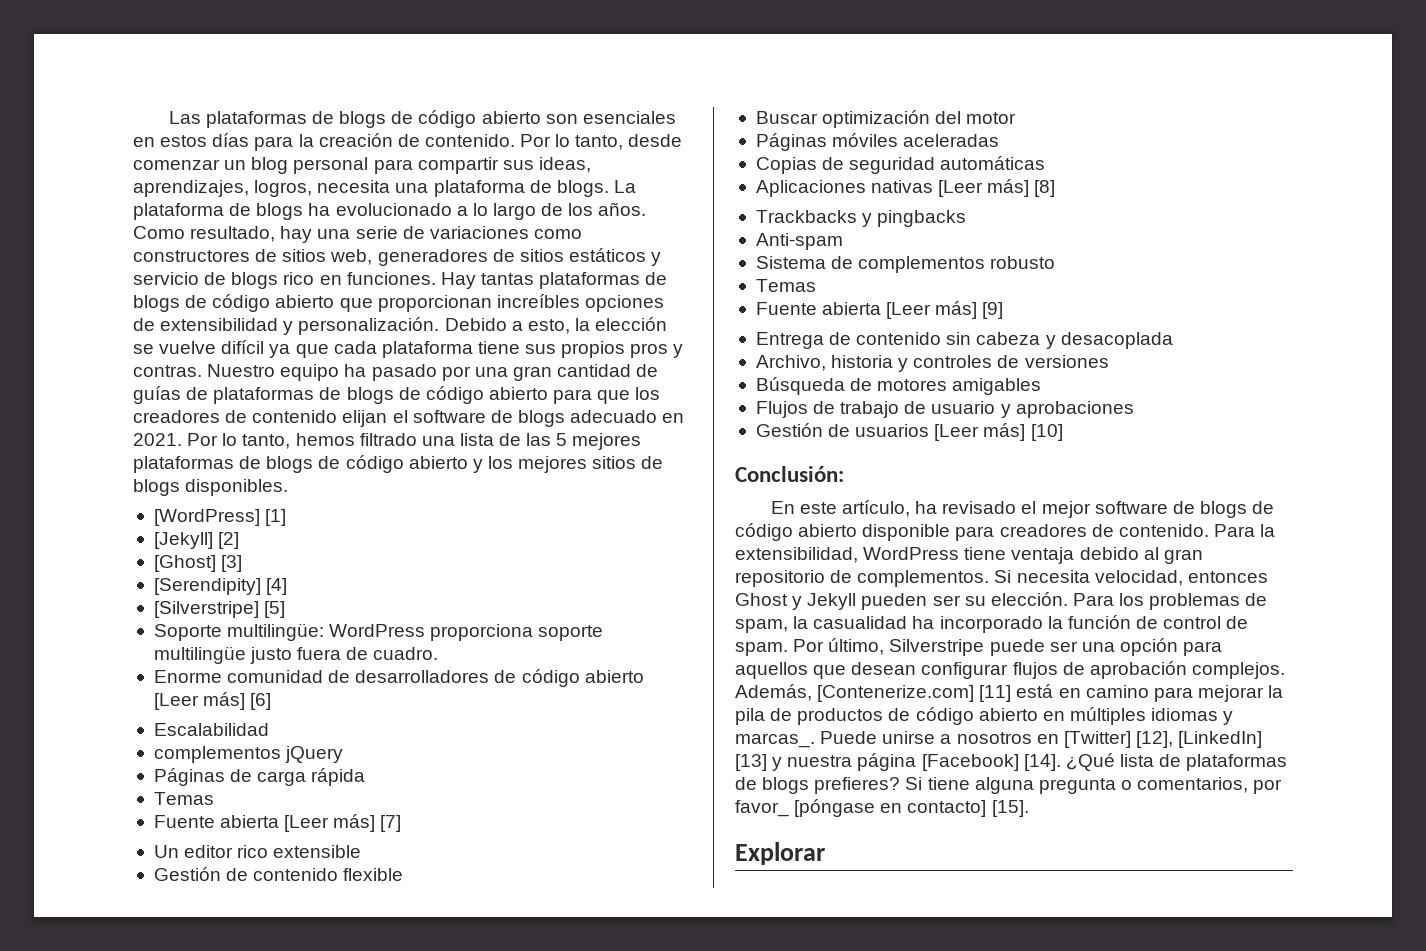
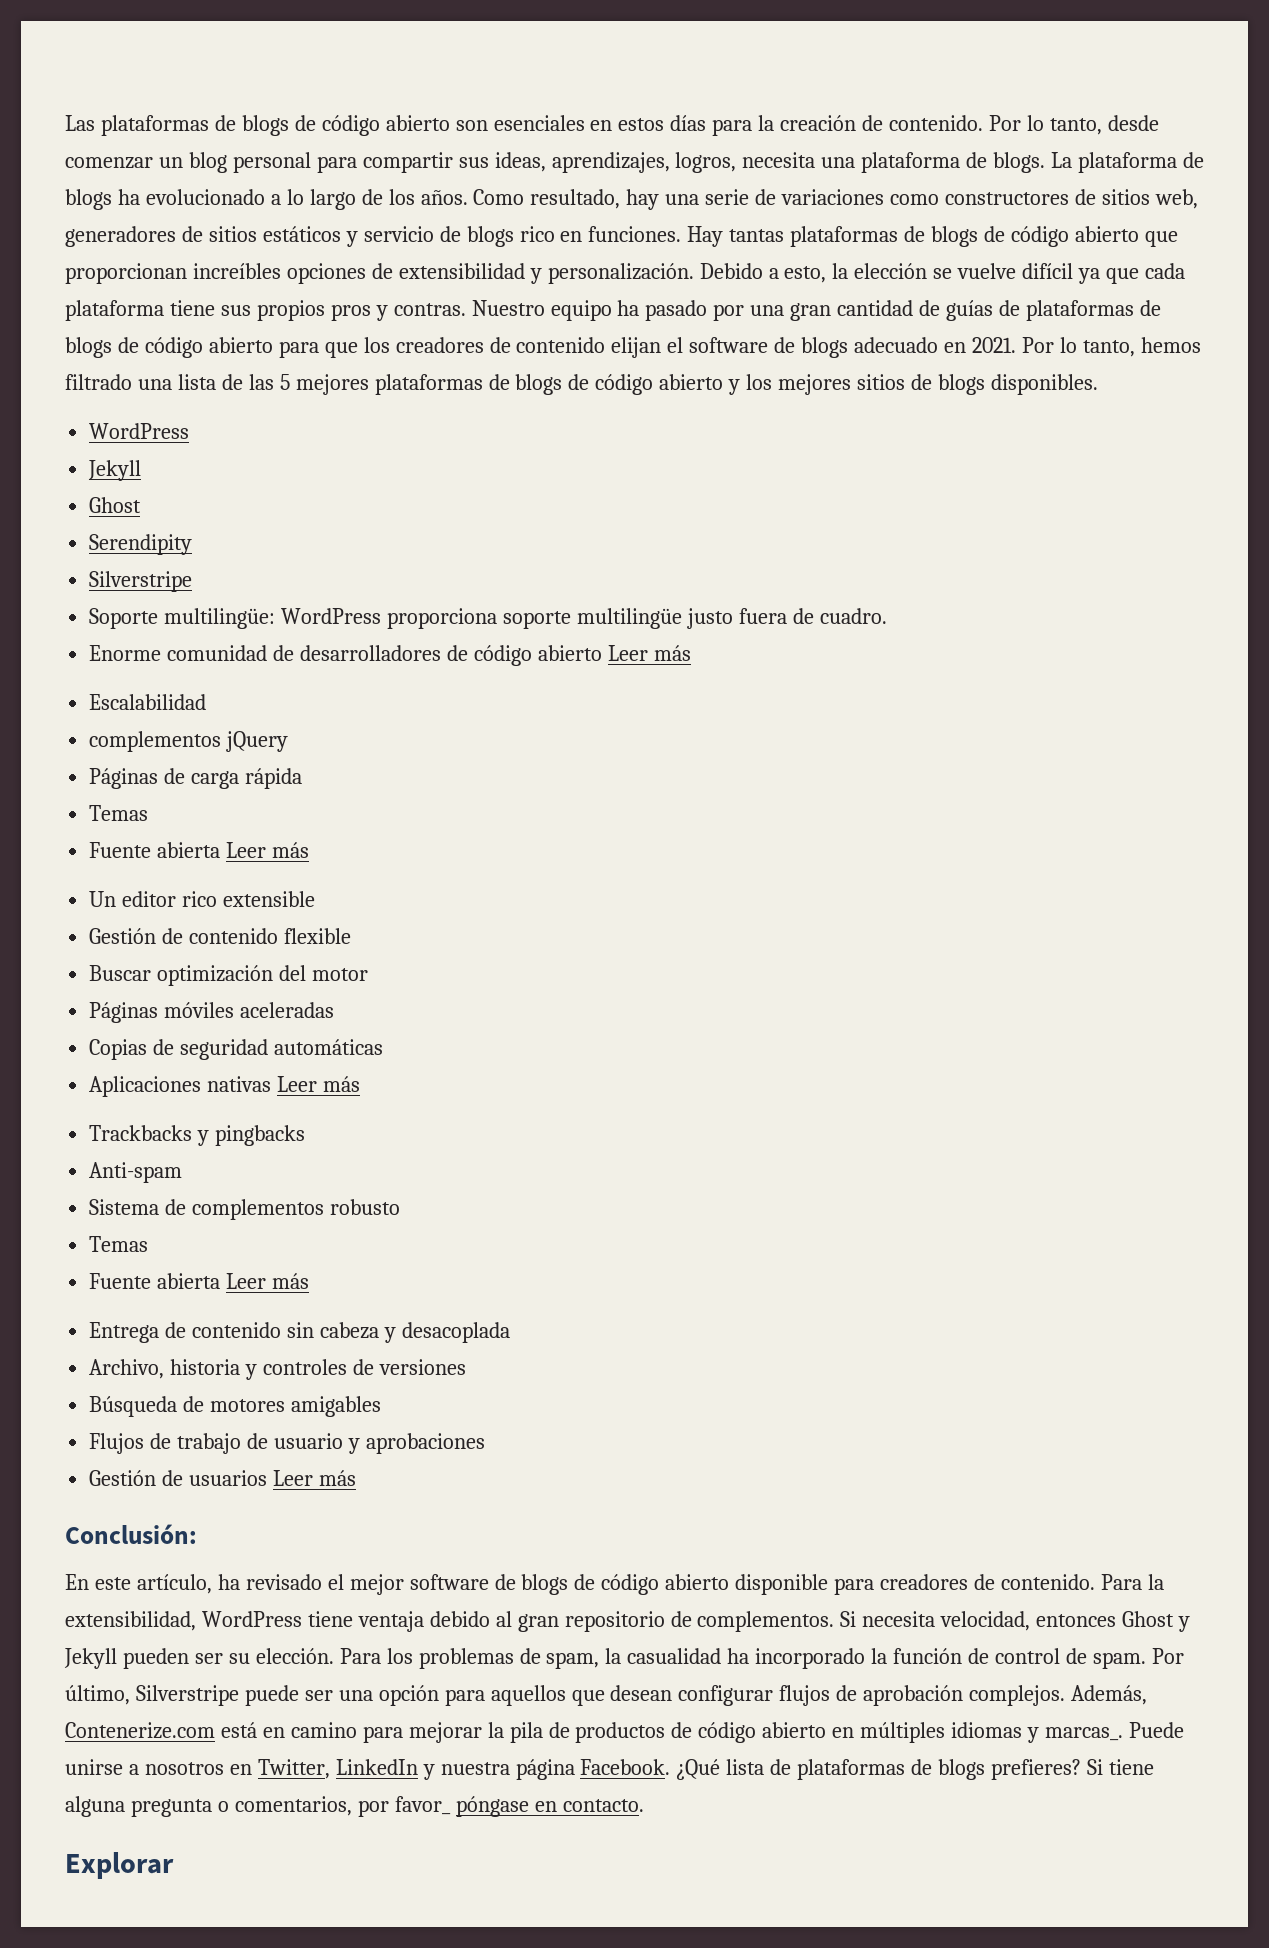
[153,509,287,526] [153,532,240,549] [153,555,243,572] [153,578,288,595] [153,601,286,618] [WordPress] [1] // [Jekyll] [2] // [Ghost] [3] // [Serendipity] [4] // [Silverstripe] [5] -> [89,423,190,439] [88,460,142,481] [89,497,142,513] [89,534,193,555] [89,571,193,592] WordPress // Jekyll // Ghost // Serendipity // Silverstripe
[153,692,272,710] [Leer más] [6] -> [607,645,691,661] Leer más
[284,814,402,832] [Leer más] [7] -> [226,842,310,858] Leer más
[938,179,1056,197] [Leer más] [8] -> [277,1076,361,1092] Leer más
[886,301,1004,319] [Leer más] [9] -> [226,1273,310,1289] Leer más
[934,423,1063,441] [Leer más] [10] -> [273,1470,356,1486] Leer más
[817,685,1012,702] [Contenerize.com] [11] -> [65,1722,215,1739] Contenerize.com
[1063,731,1263,748] [735,754,767,771] [Twitter] [12], [LinkedIn] [13] -> [257,1759,418,1779] Twitter, LinkedIn
[921,754,1061,771] [Facebook] [14]. -> [580,1759,671,1775] Facebook.
[794,799,1029,817] [póngase en contacto] [15]. -> [455,1796,644,1817] póngase en contacto.

